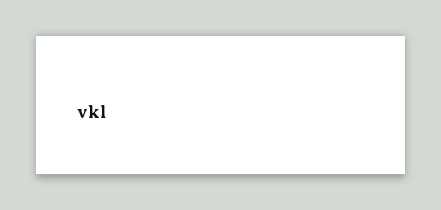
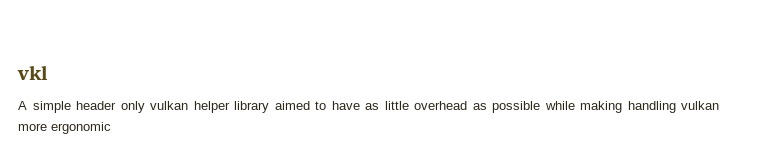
(106, 111) none -> [18,101,719,113] [18,122,111,134] // A simple header only vulkan helper library aimed to have as little overhead as possible while making handling vulkan more ergonomic

